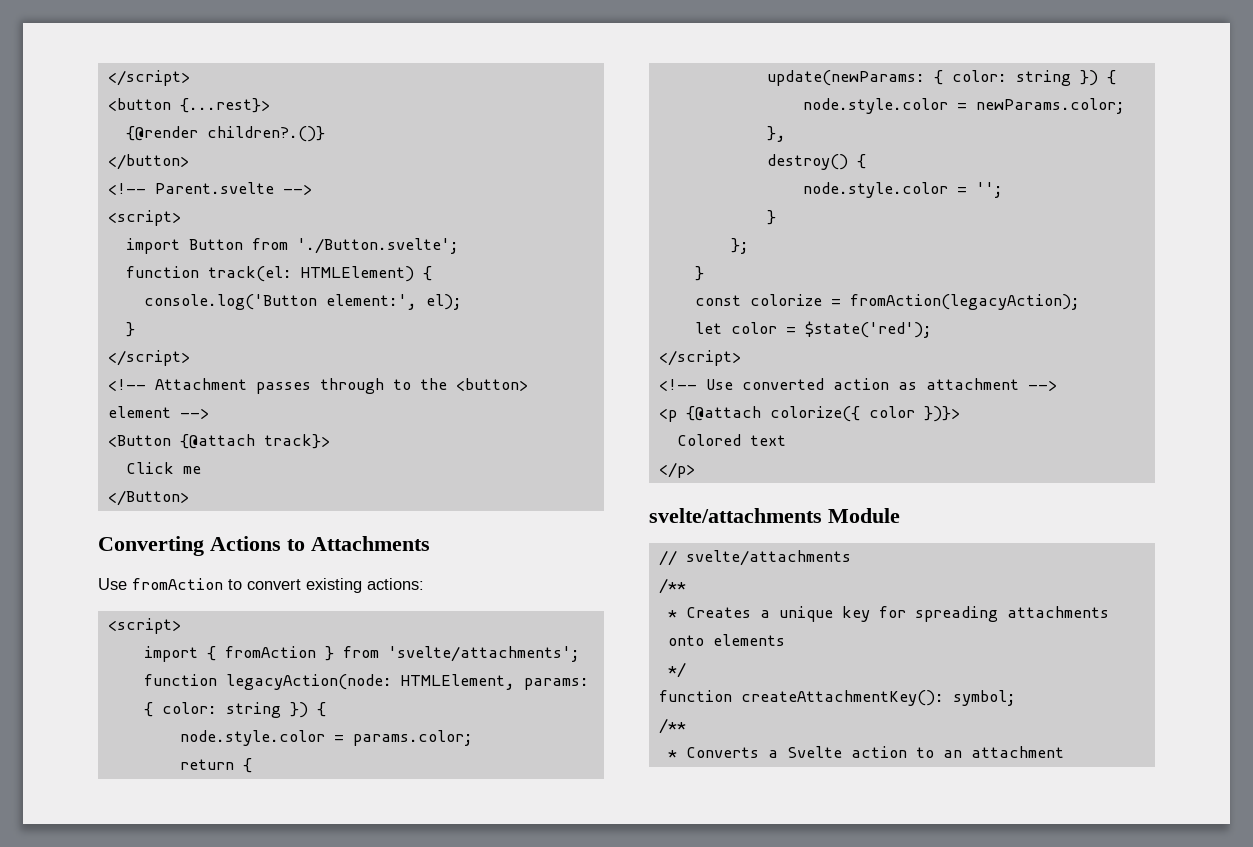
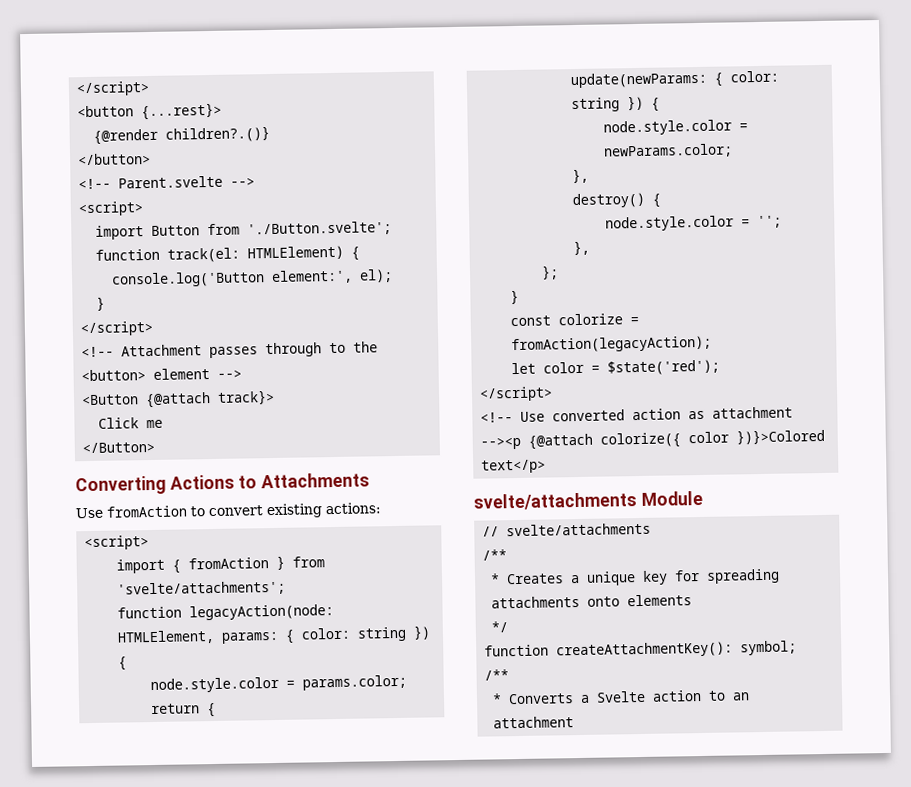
[766,210,776,225] } -> [573,240,591,256] },
[1027,380,1057,391] [658,408,677,422] --> // <p -> [480,436,522,450] --><p
[923,406,960,422] [676,434,786,446] [658,462,695,478] })}> // Colored text // </p> -> [736,428,826,445] [481,459,547,474] })}>Colored text</p>

